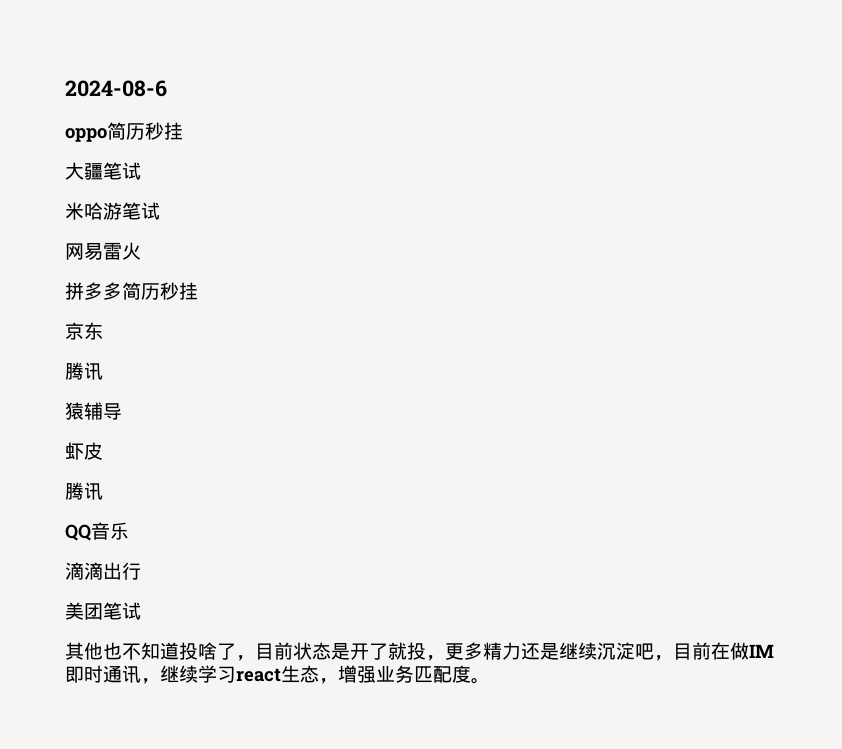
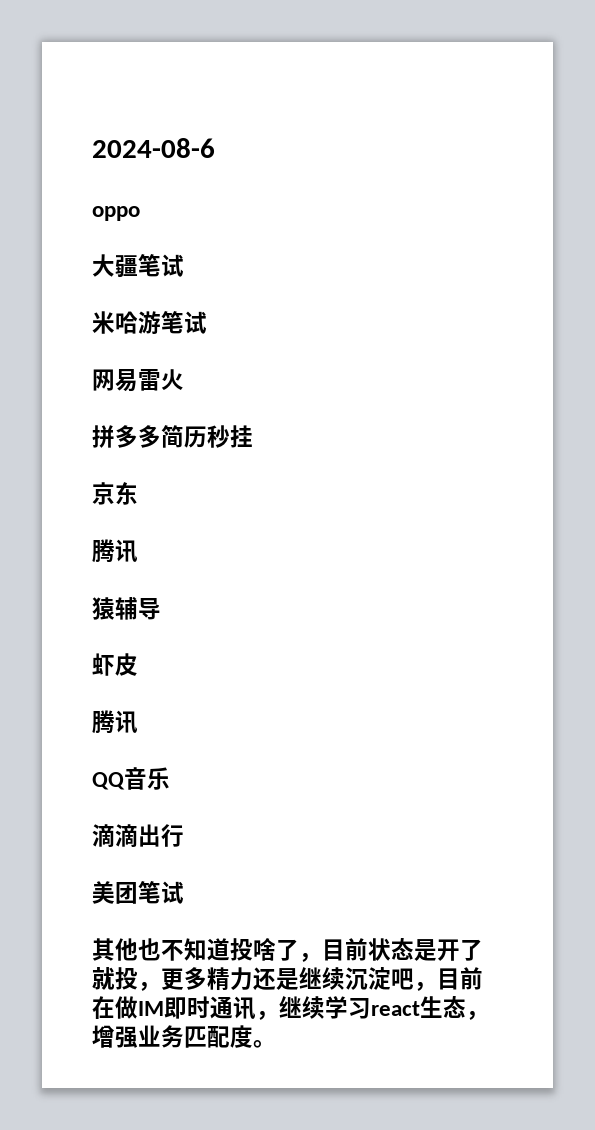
[107,122,183,140] 简历秒挂 -> (140, 213) none

